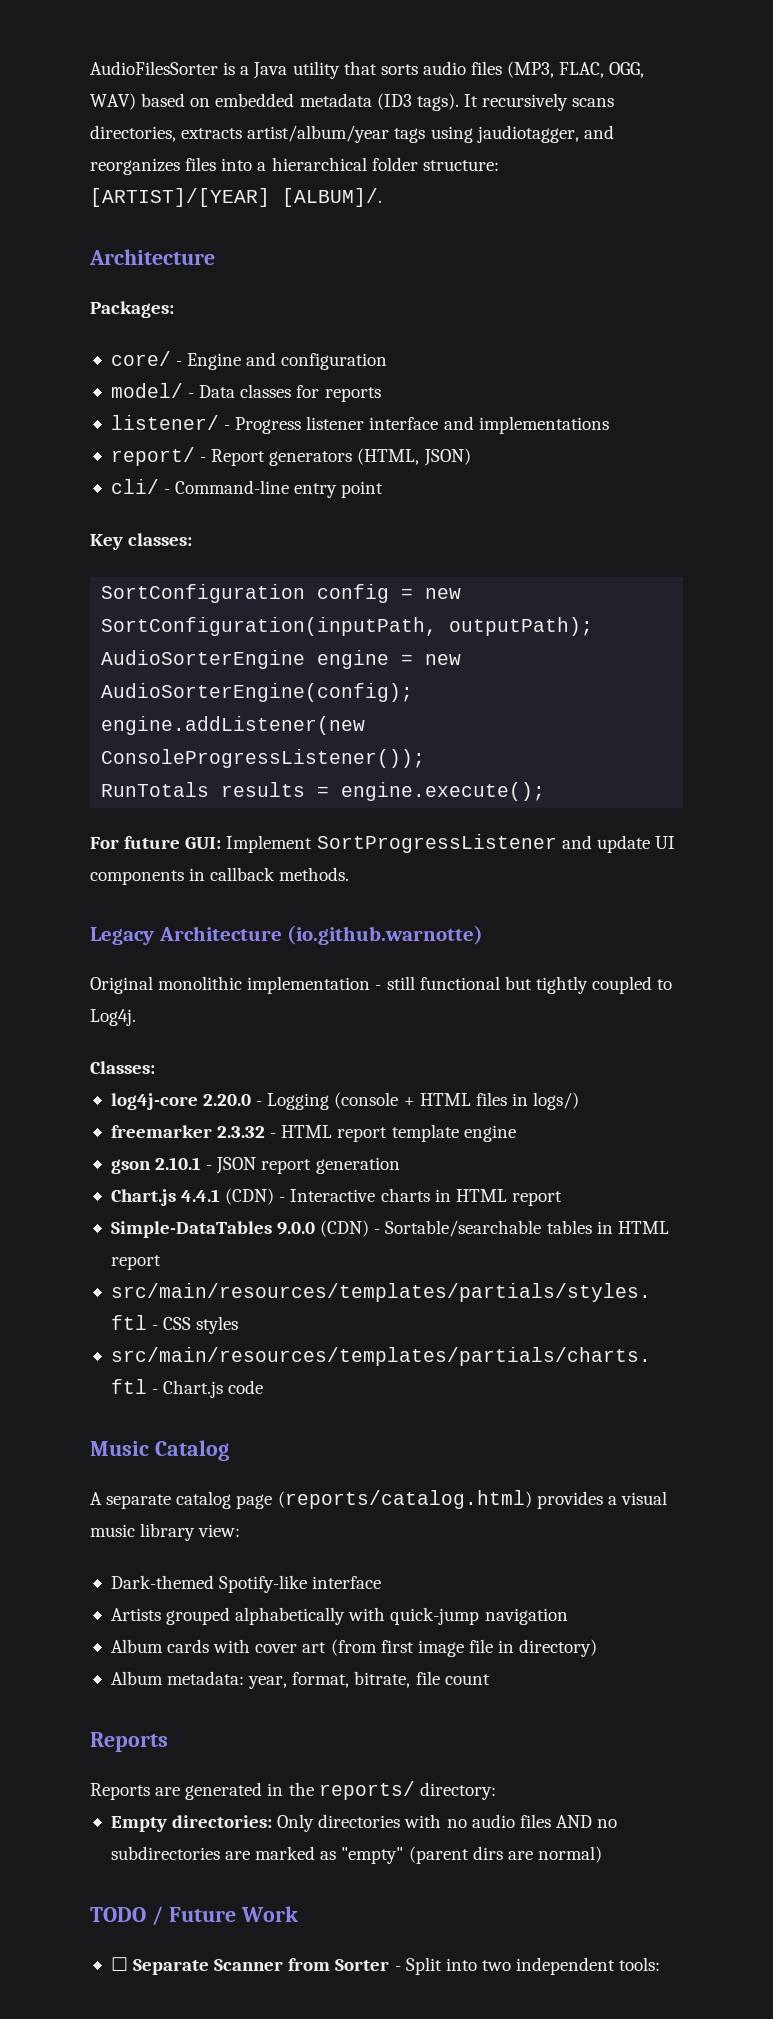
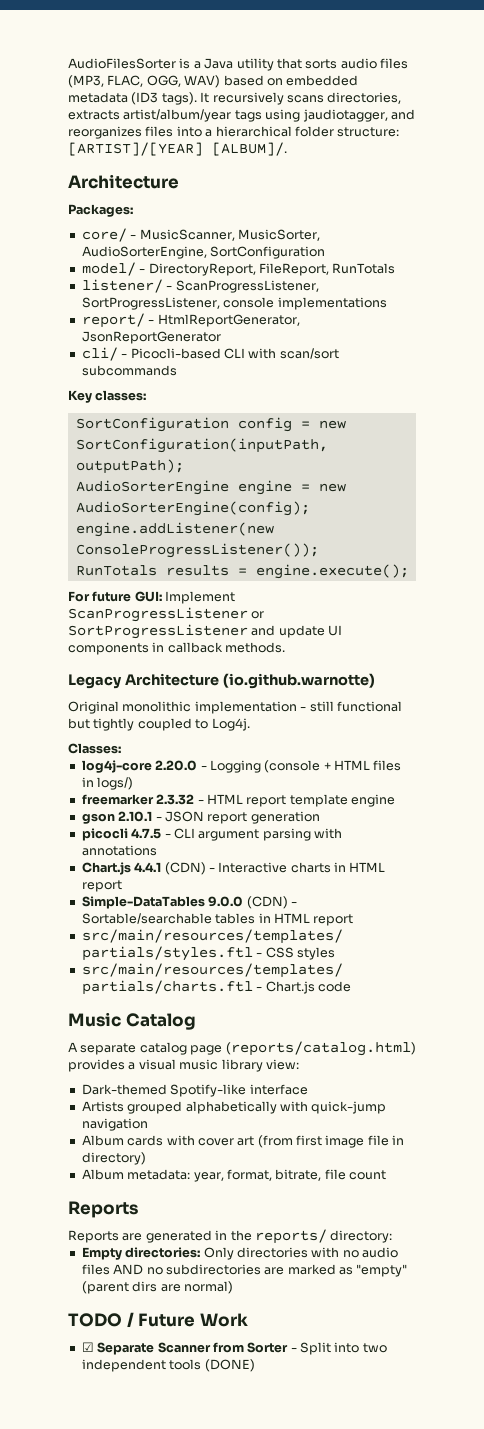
[187,352,388,370] [110,383,381,402] [110,415,609,434] [110,447,471,466] [110,479,384,498] Engine and configuration // model/ - Data classes for reports // listener/ - Progress listener interface and implementations // report/ - Report generators (HTML, JSON) // cli/ - Command-line entry point -> [139,229,320,241] [81,246,326,259] [81,262,396,276] [81,279,319,293] [81,297,387,310] [81,313,300,328] [81,331,221,344] [81,347,339,361] [81,365,177,376] MusicScanner, MusicSorter, AudioSorterEngine, SortConfiguration // model/ - DirectoryReport, FileReport, RunTotals // listener/ - ScanProgressListener, SortProgressListener, console implementations // report/ - HtmlReportGenerator, JsonReportGenerator // cli/ - Picocli-based CLI with scan/sort subcommands
(313, 844) none -> [68,607,265,622] ScanProgressListener or
(400, 1165) none -> [81,828,342,841] [81,845,157,856] // picocli 4.7.5 - CLI argument parsing with annotations
[110,1957,128,1971] ☐ -> [81,1342,94,1352] ☑
[619,1957,661,1971] tools: -> [169,1359,255,1372] tools (DONE)

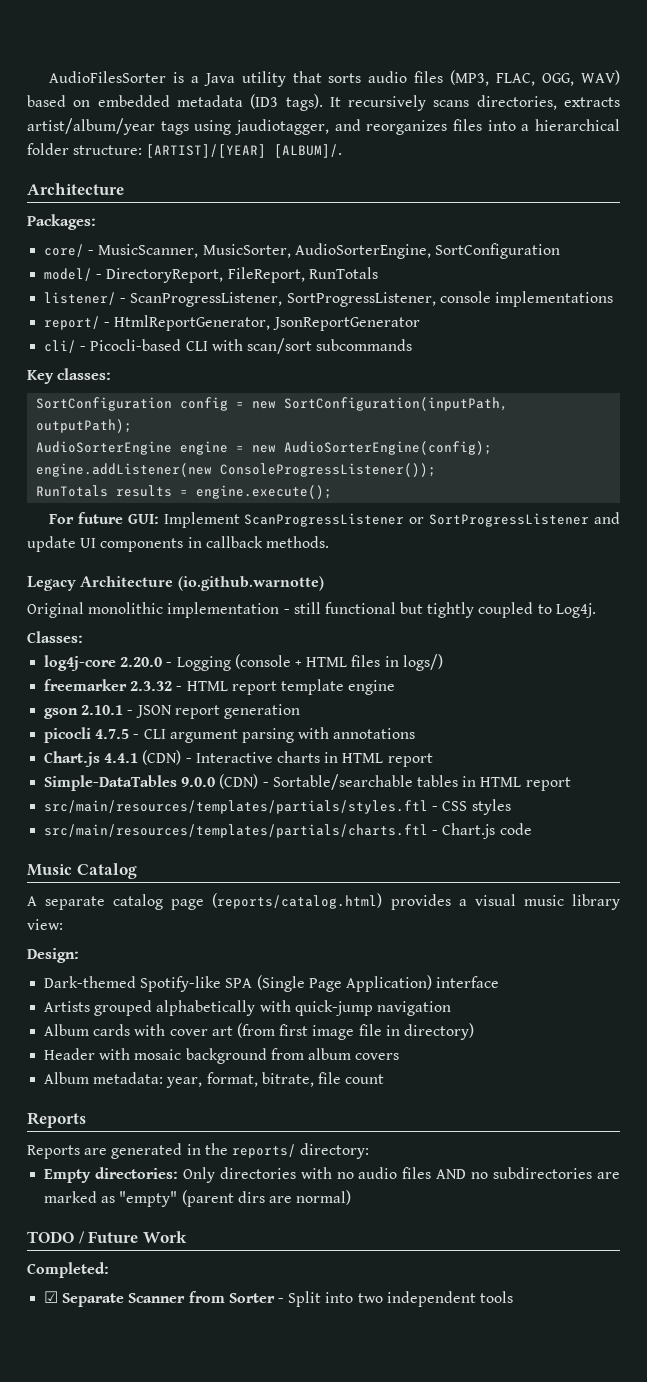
(299, 1064) none -> [27,948,79,963] // Design:
(247, 1090) none -> [225,975,432,992] SPA (Single Page Application)
(146, 1158) none -> [44,1048,400,1064] // Header with mosaic background from album covers
(248, 1320) none -> [27,1262,109,1278] // Completed:
[204,1359,255,1372] (DONE) -> (513, 1297) none

